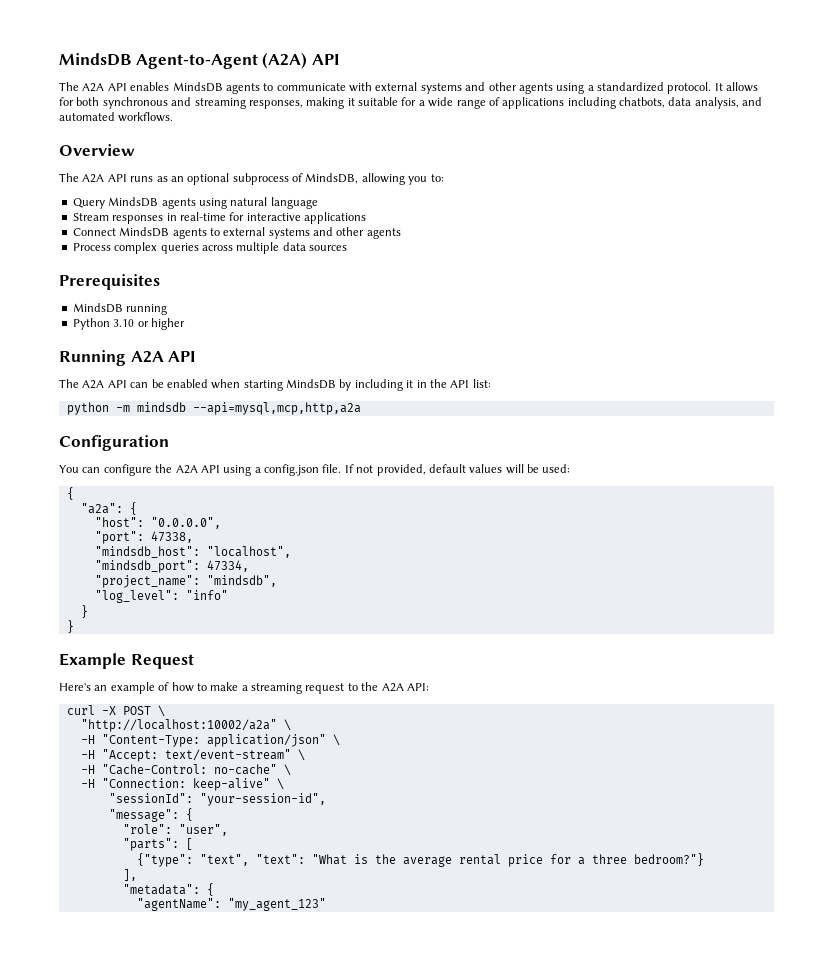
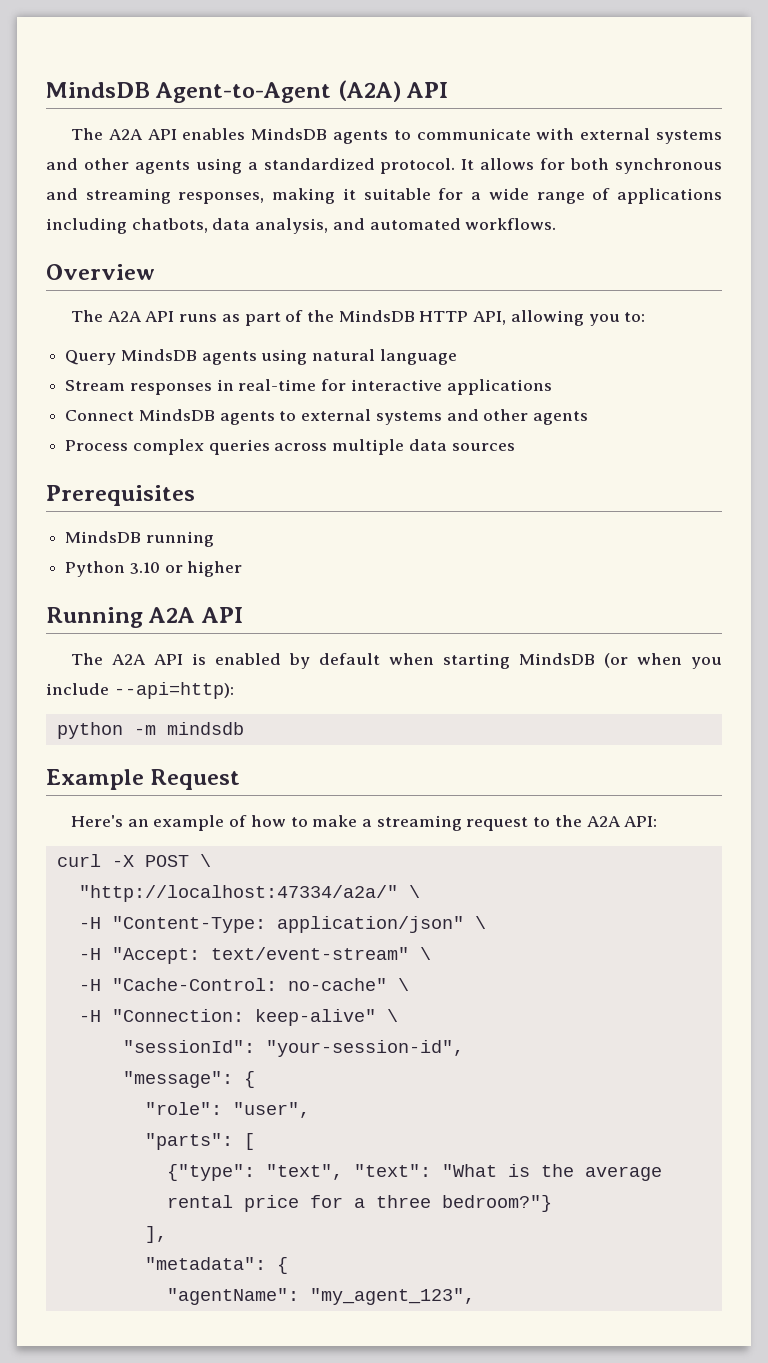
[170,173,359,185] an optional subprocess of MindsDB, -> [244,310,507,326] part of the MindsDB HTTP API,
[130,379,491,391] [66,402,361,415] [59,435,169,451] [59,464,571,476] [66,487,74,500] [80,502,137,515] [94,517,221,529] [94,531,193,544] [94,546,291,558] [94,560,249,573] [94,575,277,588] [94,590,228,603] [80,605,88,618] [66,620,74,633] can be enabled when starting MindsDB by including it in the API list: // python -m mindsdb --api=mysql,mcp,http,a2a // Configuration // You can configure the A2A API using a config.json file. If not provided, default values will be used: // { // "a2a": { // "host": "0.0.0.0", // "port": 47338, // "mindsdb_host": "localhost", // "mindsdb_port": 47334, // "project_name": "mindsdb", // "log_level": "info" // } // } -> [191,653,722,669] [46,682,234,699] [56,722,244,739] is enabled by default when starting MindsDB (or when you include --api=http): // python -m mindsdb
[80,719,277,732] "http://localhost:10002/a2a" -> [78,885,398,902] "http://localhost:47334/a2a/"
[227,898,326,911] "my_agent_123" -> [309,1288,475,1305] "my_agent_123",

